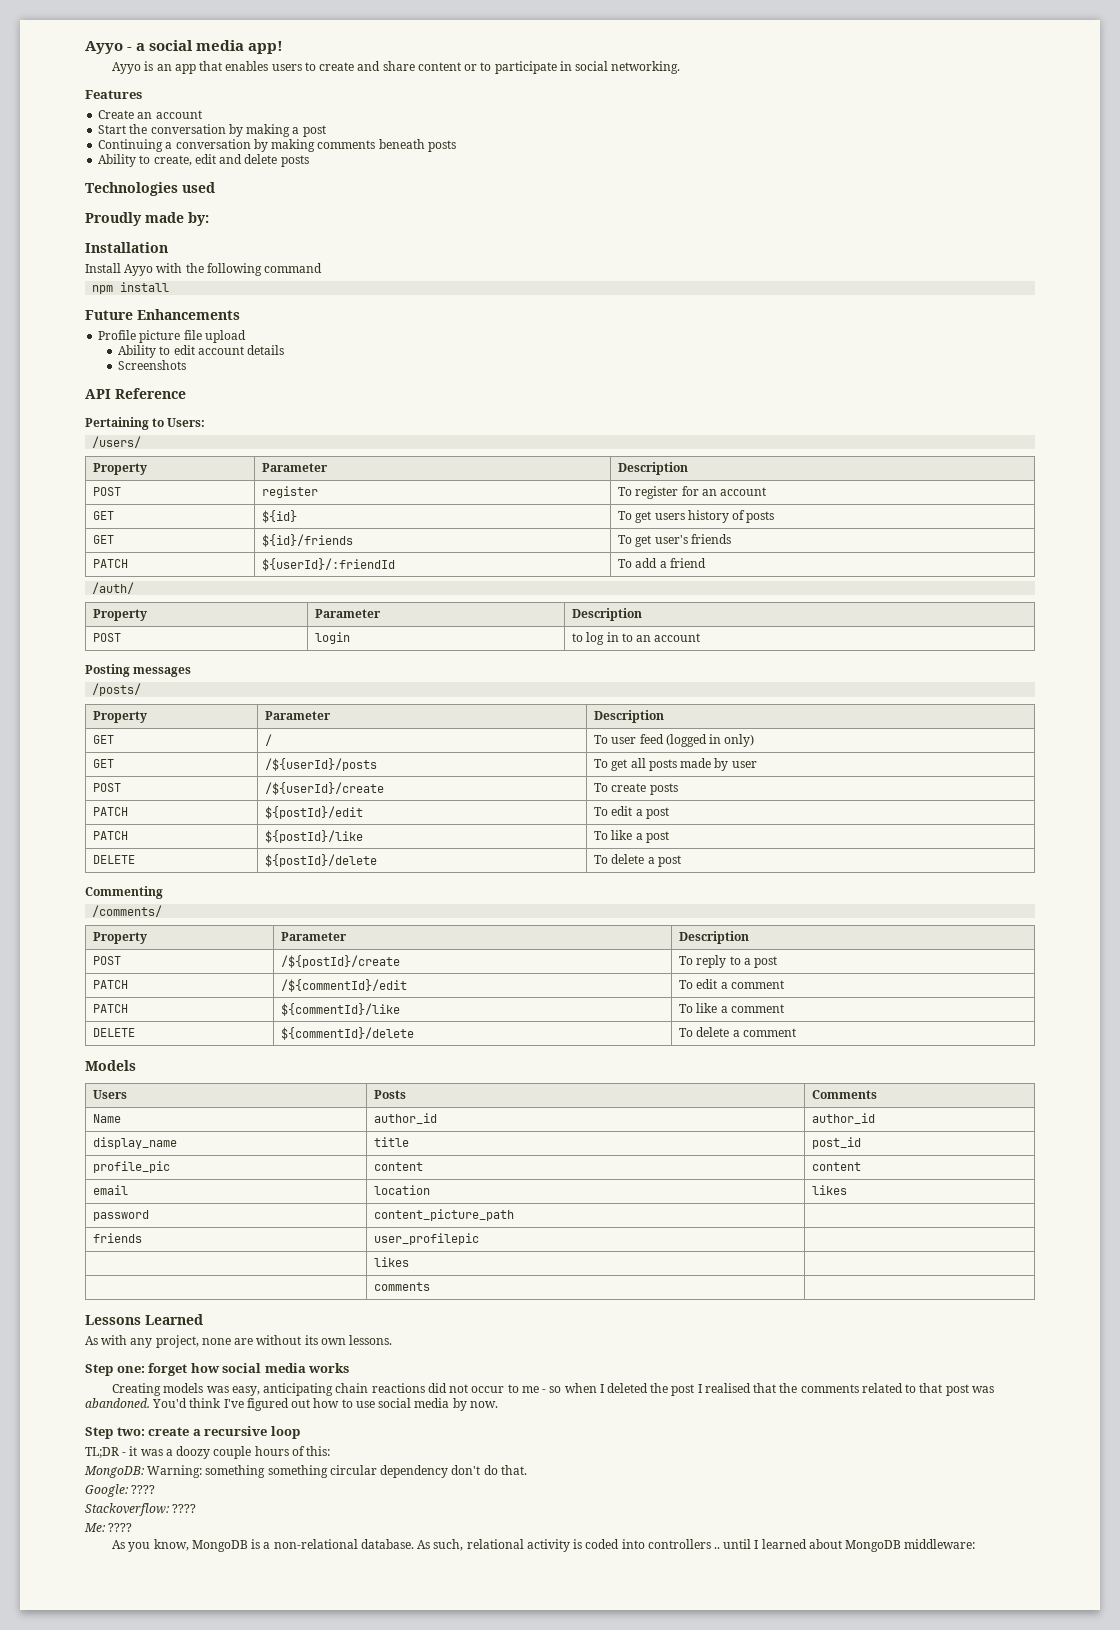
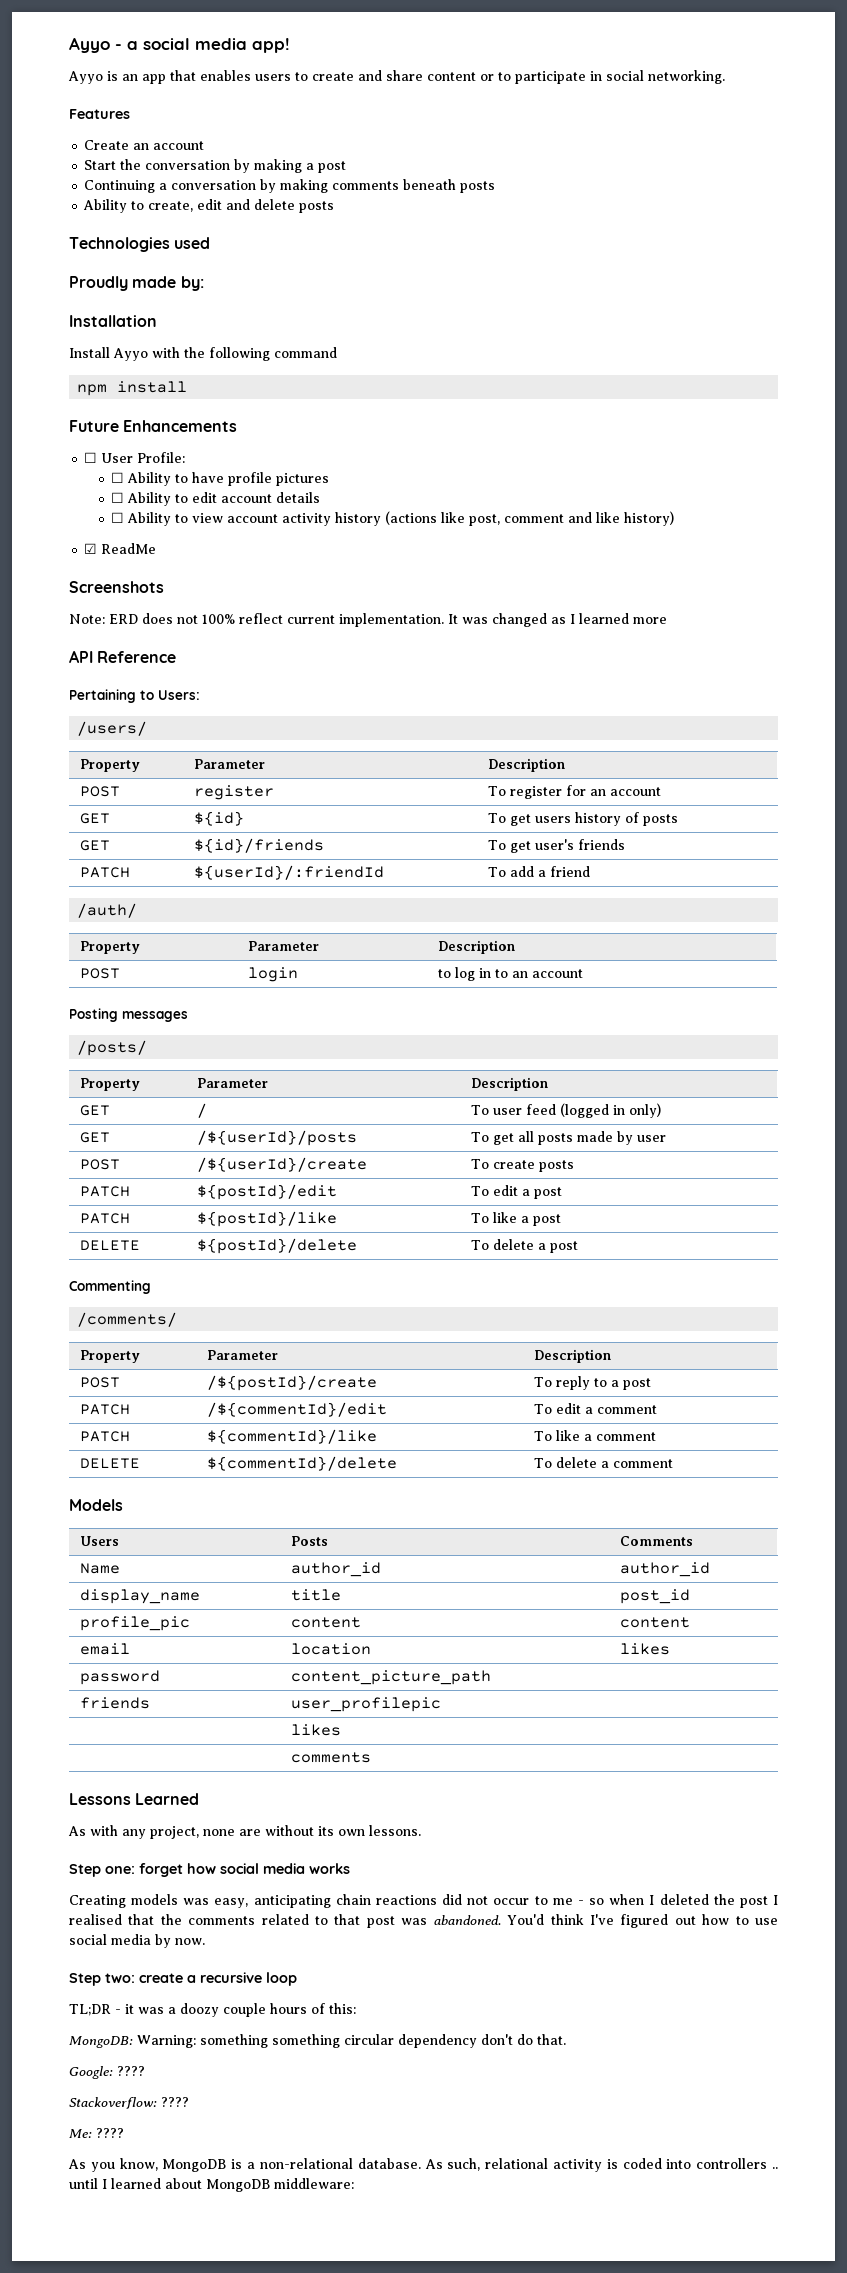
[98,330,246,343] Profile picture file upload // -> [84,452,186,463] [111,472,330,486] [111,492,125,503] ☐ User Profile: // ☐ Ability to have profile pictures // ☐
[118,360,187,370] Screenshots -> [111,511,675,526] [84,543,157,554] [69,581,164,593] [69,613,667,627] ☐ Ability to view account activity history (actions like post, comment and like history) // ☑ ReadMe // Screenshots // Note: ERD does not 100% reflect current implementation. It was changed as I learned more

